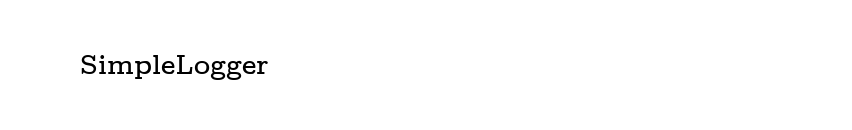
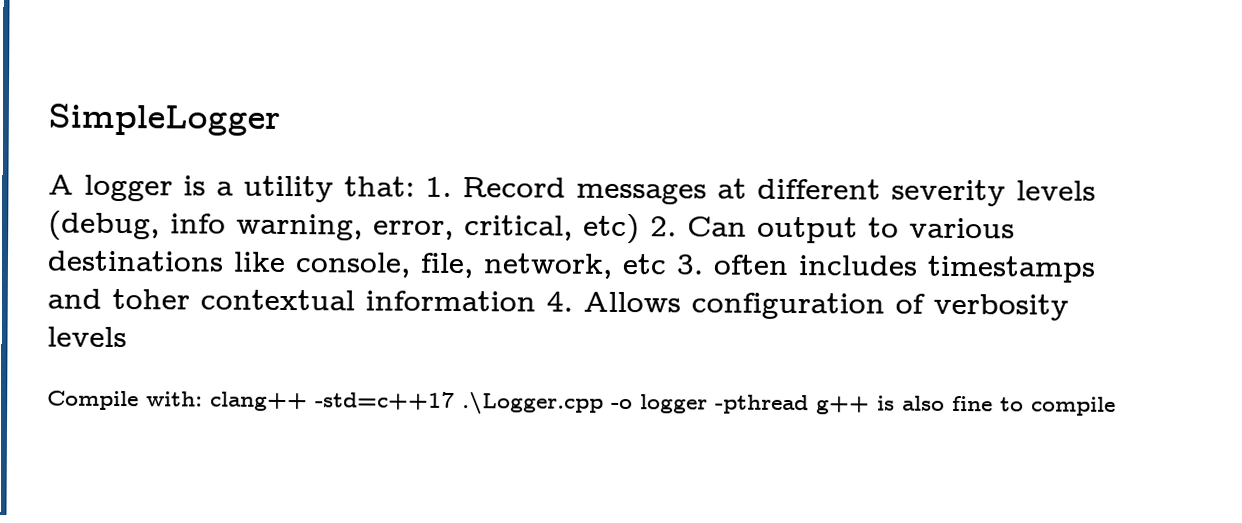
(269, 67) none -> [48,174,1096,207] [48,210,1015,245] [47,250,1096,283] [47,288,1069,321] [47,326,127,348] [47,390,1116,416] // A logger is a utility that: 1. Record messages at different severity levels (debug, info warning, error, critical, etc) 2. Can output to various destinations like console, file, network, etc 3. often includes timestamps and toher contextual information 4. Allows configuration of verbosity levels // Compile with: clang++ -std=c++17 .\Logger.cpp -o logger -pthread g++ is also fine to compile

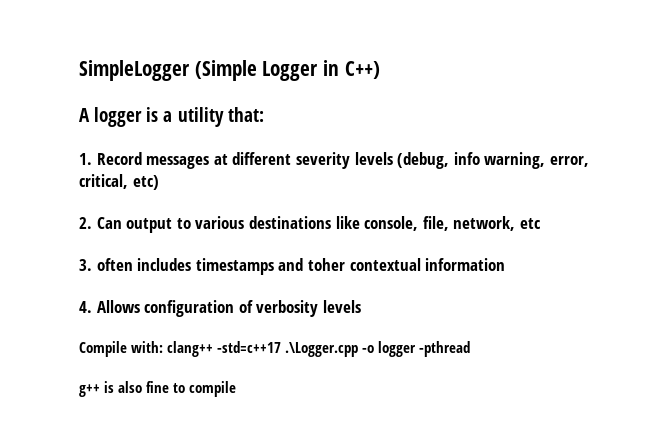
(280, 119) none -> [194,60,380,81] (Simple Logger in C++)
(415, 186) none -> (264, 114) //
(640, 229) none -> (159, 182) //
(667, 264) none -> (541, 223) //
(536, 301) none -> (506, 264) //
(809, 404) none -> (471, 349) //

